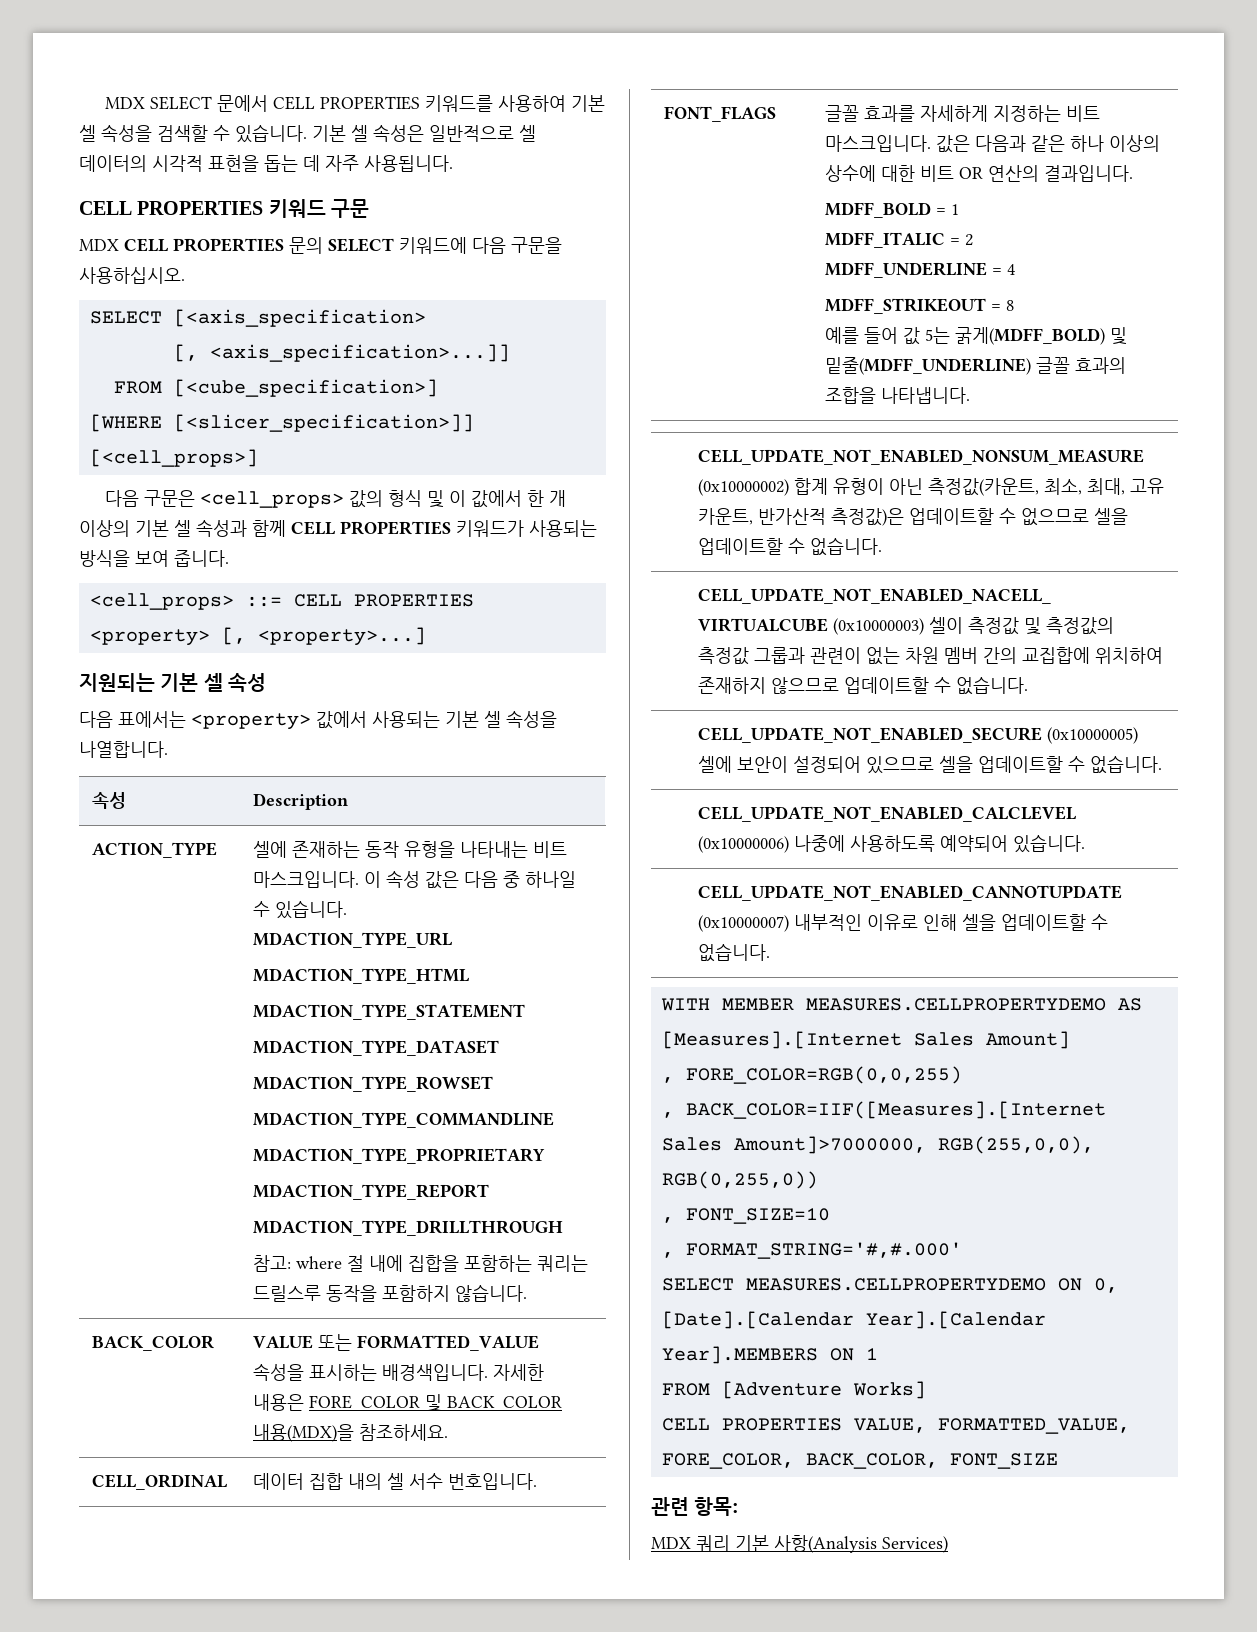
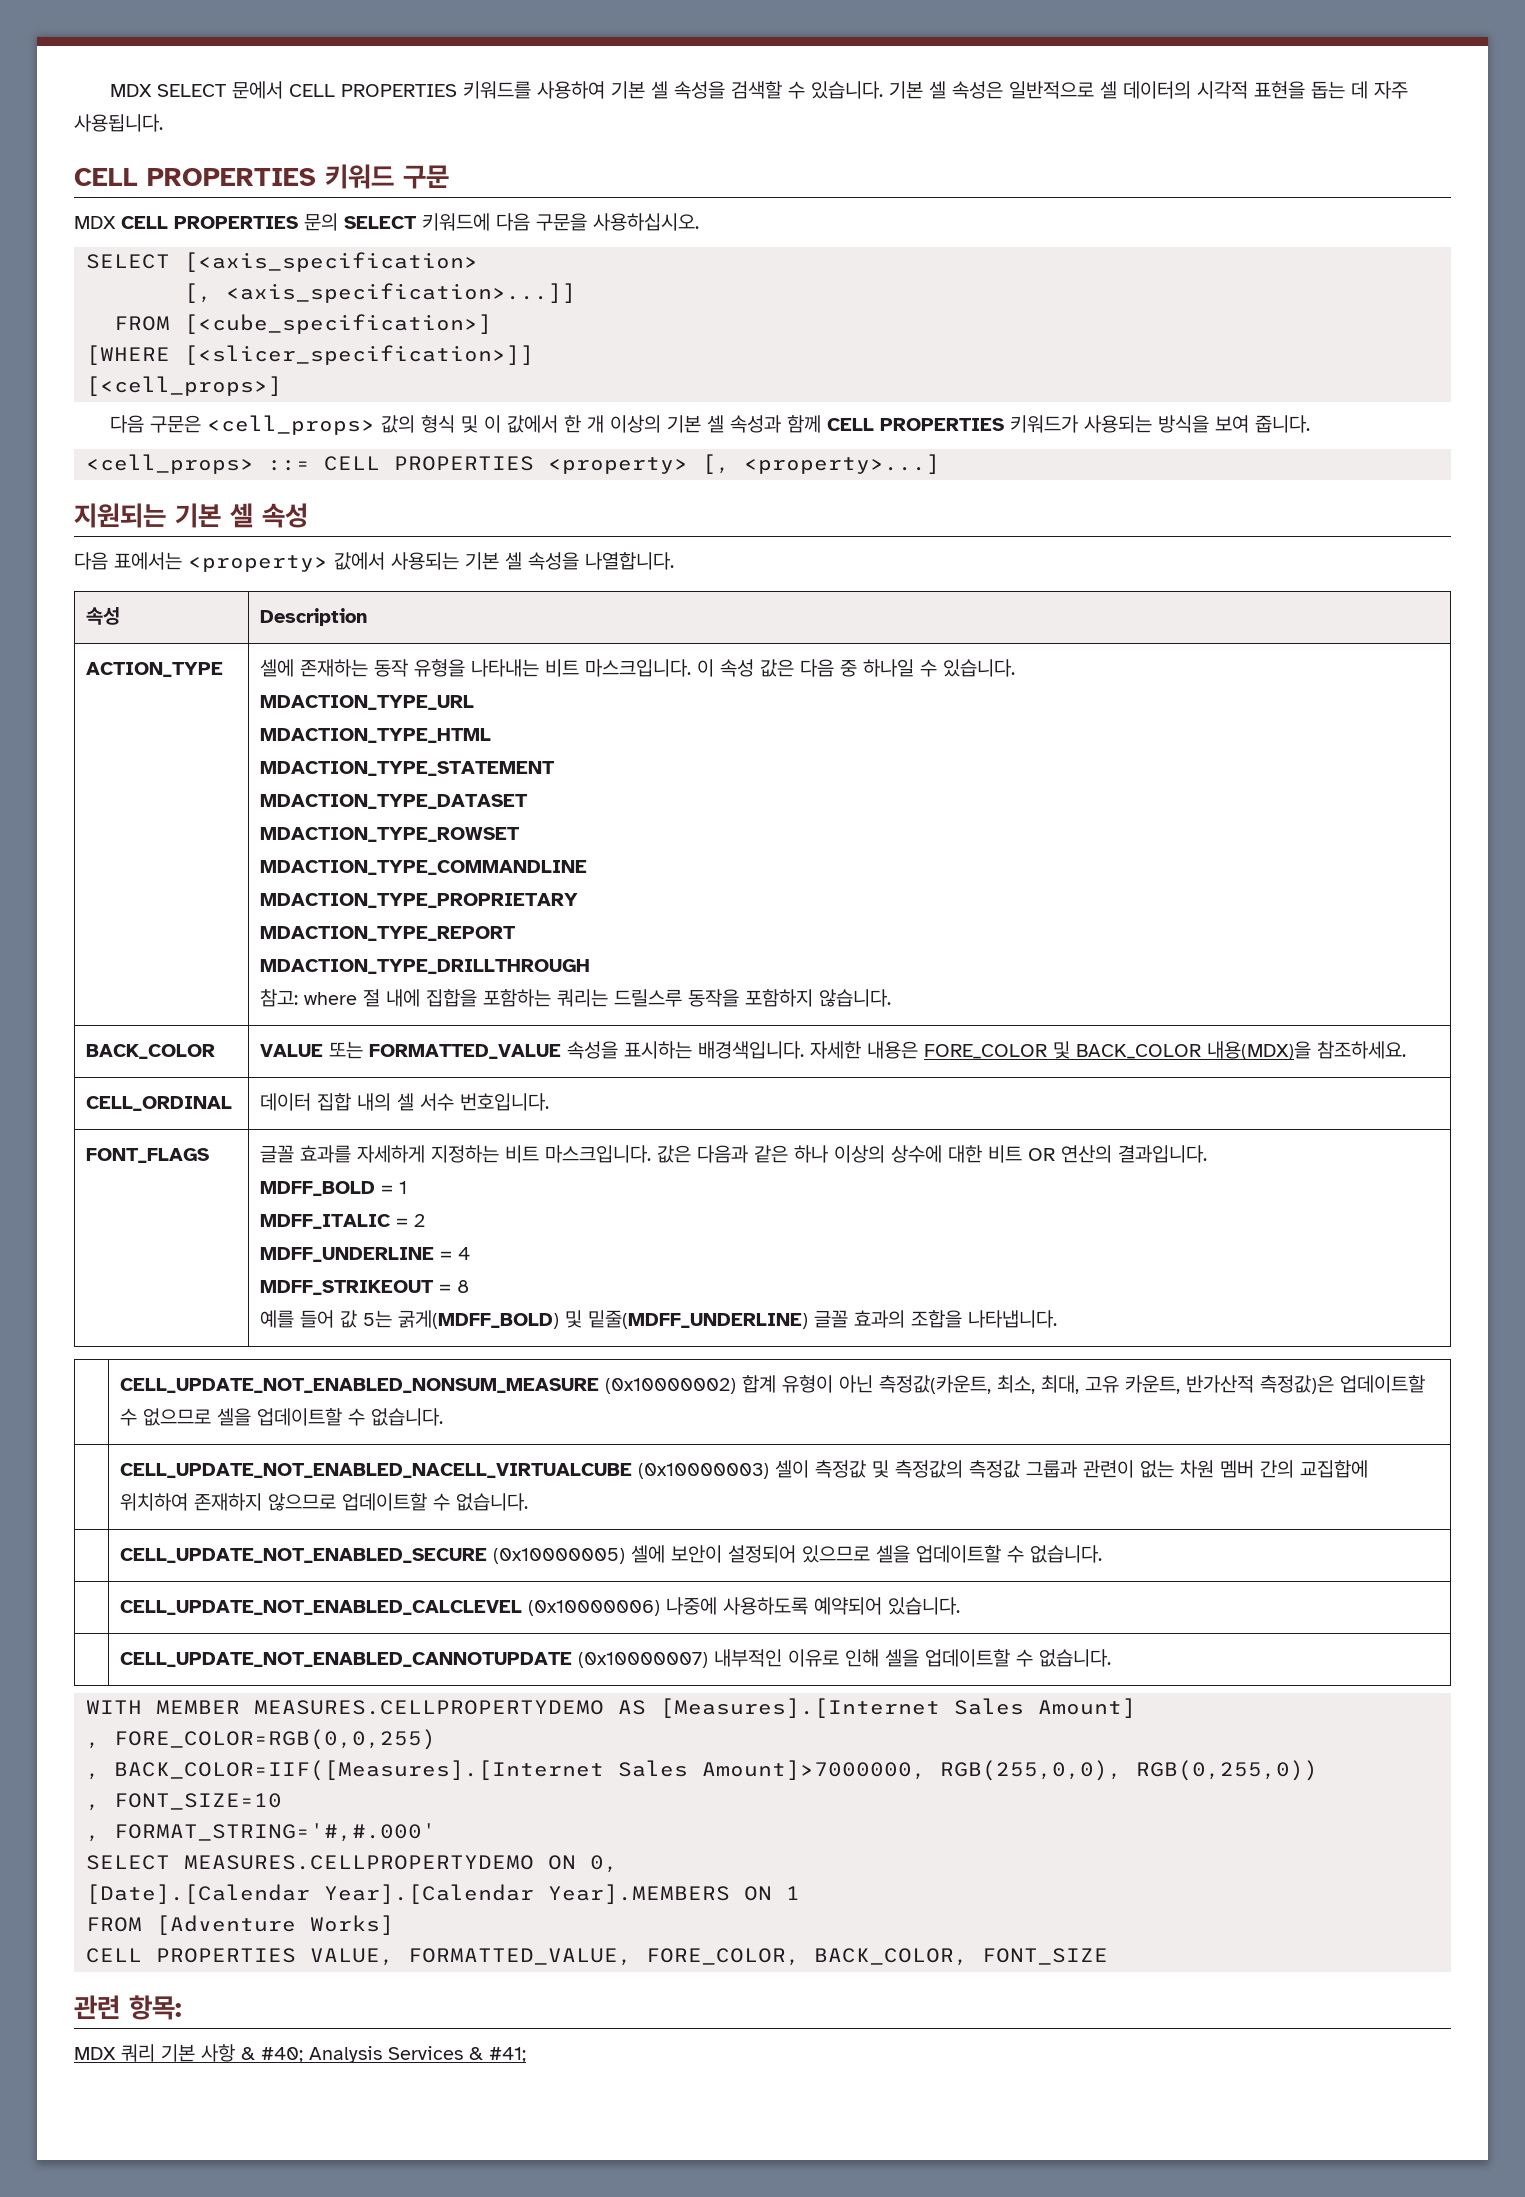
[774,1535,948,1553] 사항(Analysis Services) -> [201,2044,526,2063] 사항 & #40; Analysis Services & #41;

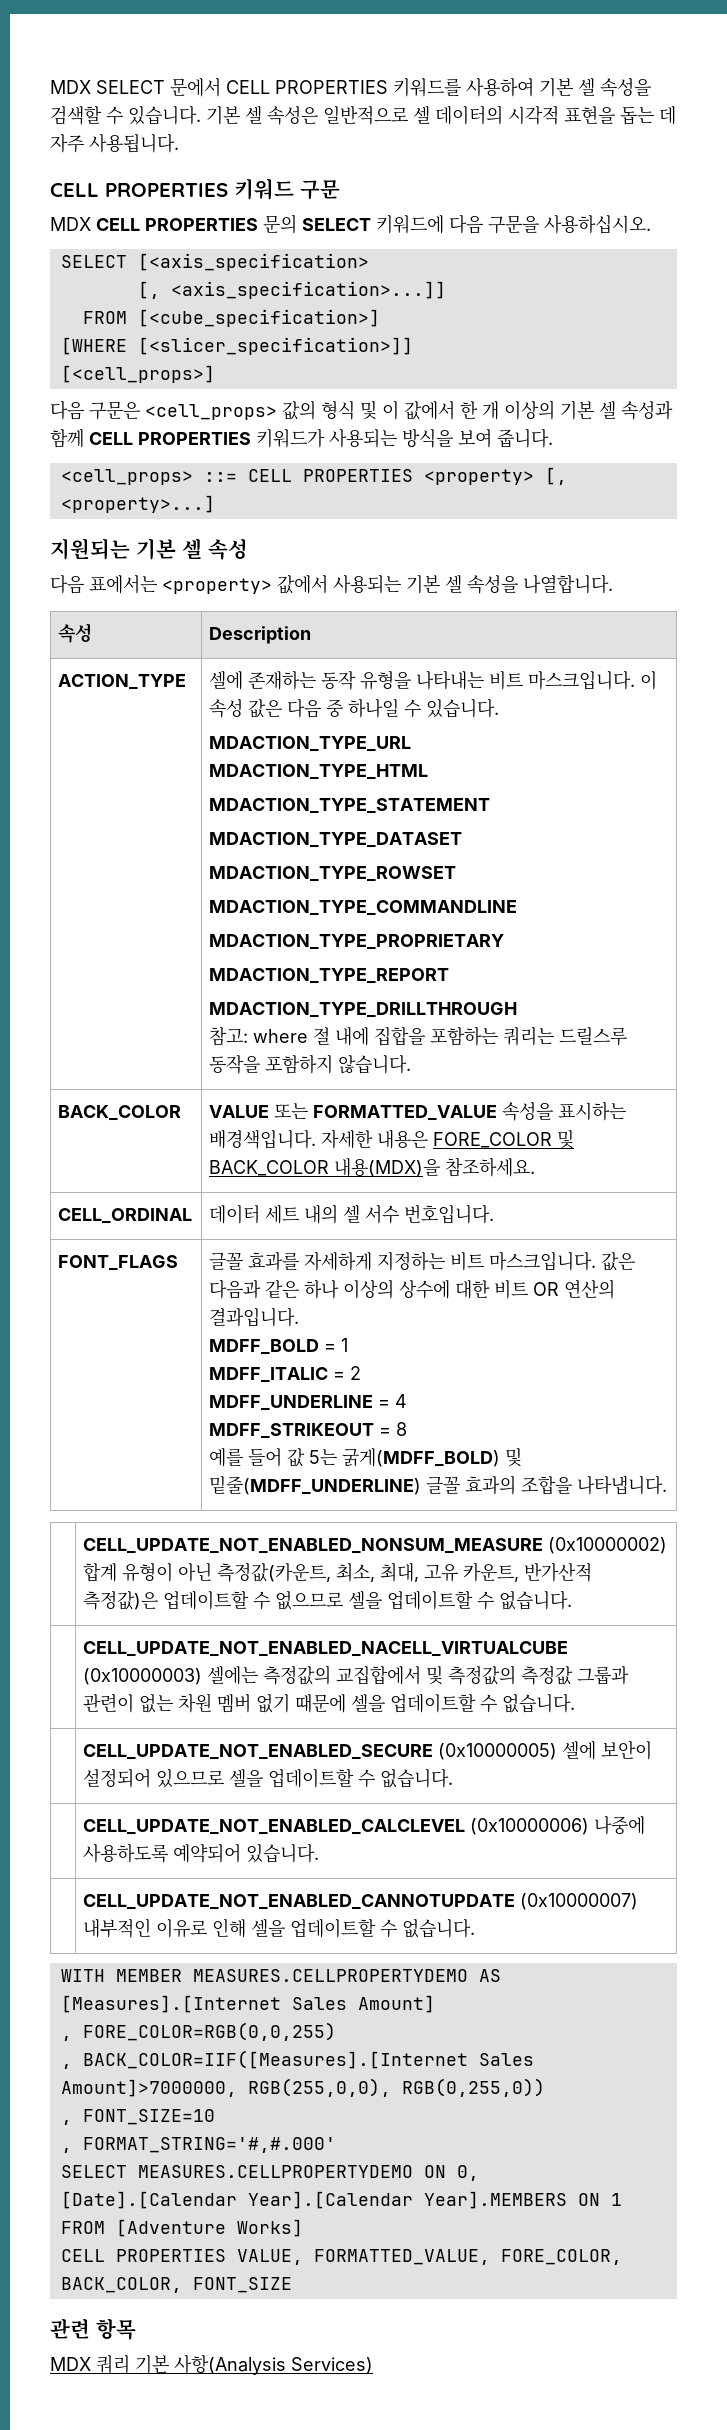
[317,1093,352,1111] 집합 -> [265,1205,300,1224] 세트
[775,1460,867,1478] 셀이 측정값 -> [207,1665,422,1685] 셀에는 측정값의 교집합에서
[1260,1460,1369,1478] [120,1493,337,1511] 간의 교집합에 위치하여 존재하지 않으므로 -> [256,1694,386,1713] 없기 때문에 셀을
[129,1995,182,2020] 항목: -> [96,2318,136,2340] 항목
[201,2044,526,2063] 사항 & #40; Analysis Services & #41; -> [174,2355,373,2375] 사항(Analysis Services)

